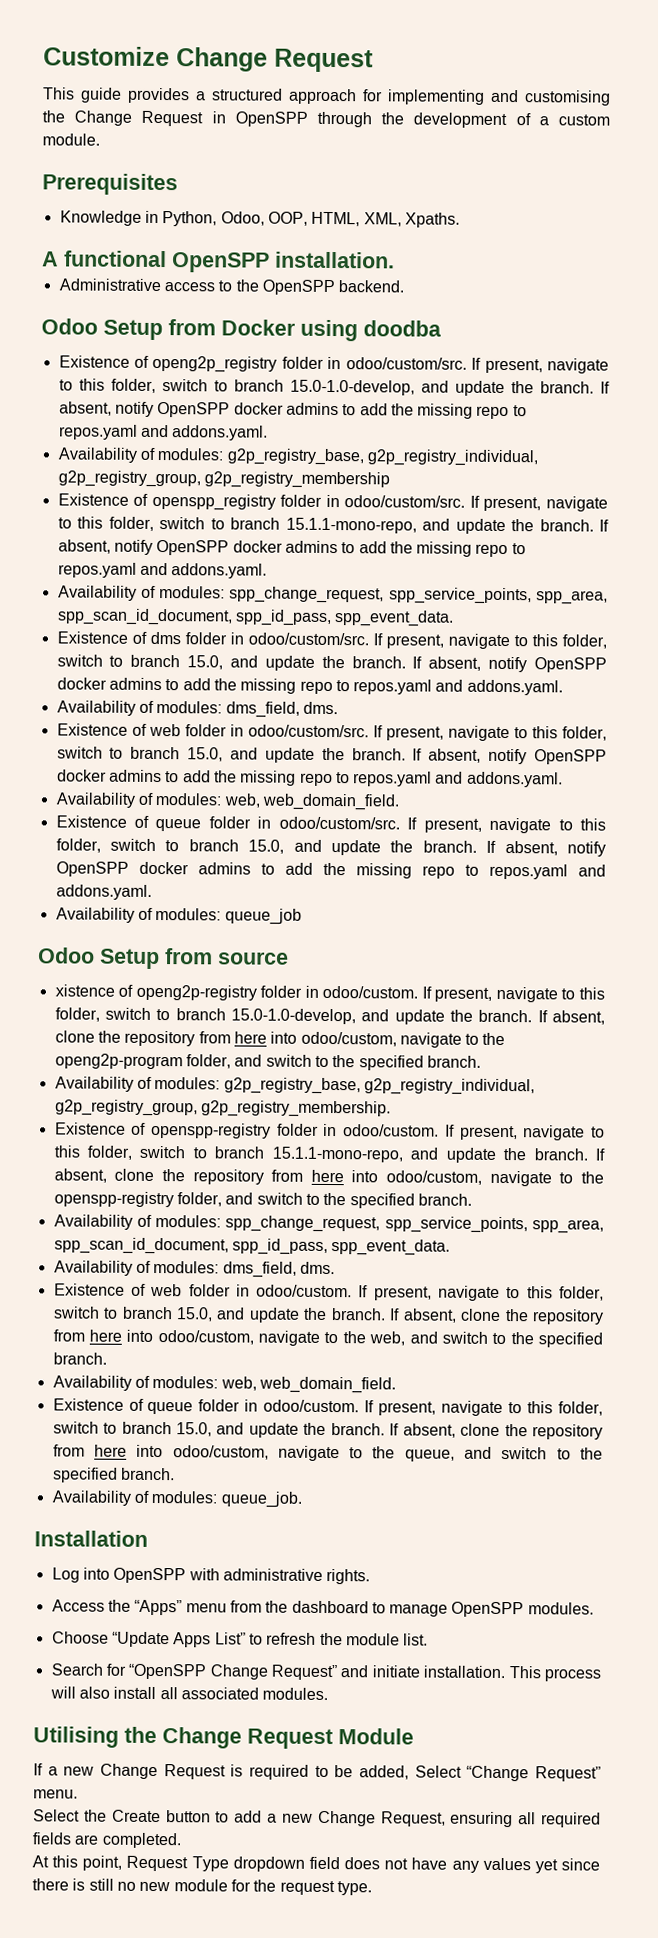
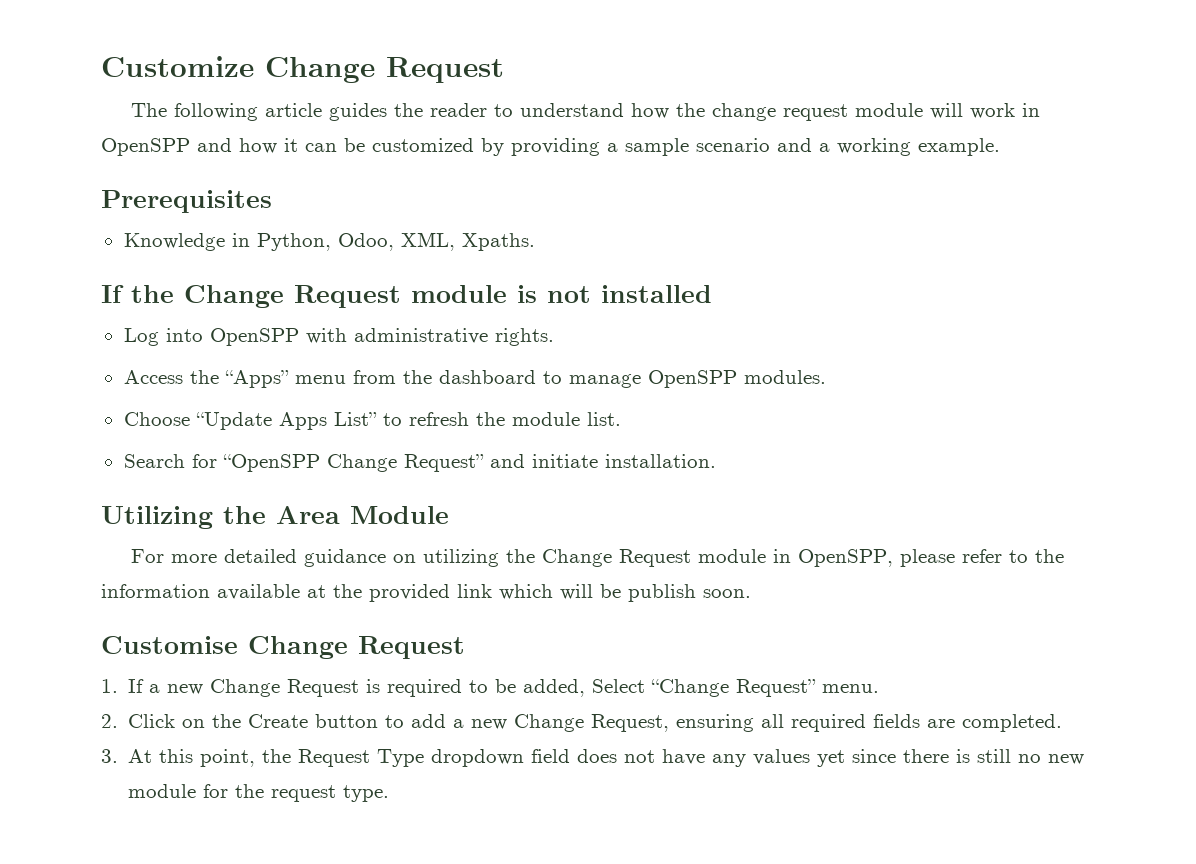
[43,87,611,106] [42,110,610,129] [42,133,100,146] This guide provides a structured approach for implementing and customising the Change Request in OpenSPP through the development of a custom module. -> [131,103,1041,121] [101,138,1000,156] The following article guides the reader to understand how the change request module will work in OpenSPP and how it can be customized by providing a sample scenario and a working example.
[267,211,361,227] OOP, HTML, -> (394, 242) none
[42,250,395,273] [58,278,405,296] [41,318,442,342] [58,355,609,374] [58,378,610,397] [58,401,527,420] [58,424,269,441] [57,447,538,467] [57,470,390,489] [57,493,608,512] [57,516,609,535] [57,539,526,558] [57,562,268,579] [57,585,608,605] [56,608,455,627] [56,631,607,650] [56,654,608,673] [56,677,563,696] [56,700,338,718] [56,723,607,742] [56,746,608,765] [56,769,563,788] [55,792,400,811] [55,815,606,834] [55,838,606,857] [55,861,606,880] [55,884,152,900] [55,907,302,925] [38,947,289,970] [54,984,605,1003] [54,1007,605,1025] [54,1030,506,1048] [54,1053,481,1071] [54,1076,535,1096] [54,1099,391,1118] [54,1122,605,1141] [53,1145,605,1163] [53,1168,604,1187] [53,1191,472,1209] [53,1214,604,1234] [53,1237,451,1256] [53,1260,335,1278] [53,1283,604,1301] [52,1306,604,1325] [52,1329,603,1348] [52,1352,107,1365] [52,1375,396,1394] [52,1398,603,1417] [52,1421,603,1440] [52,1444,603,1462] [52,1467,175,1483] [51,1490,302,1508] [34,1530,148,1547] A functional OpenSPP installation. // Administrative access to the OpenSPP backend. // Odoo Setup from Docker using doodba // Existence of openg2p_registry folder in odoo/custom/src. If present, navigate to this folder, switch to branch 15.0-1.0-develop, and update the branch. If absent, notify OpenSPP docker admins to add the missing repo to repos.yaml and addons.yaml. // Availability of modules: g2p_registry_base, g2p_registry_individual, g2p_registry_group, g2p_registry_membership // Existence of openspp_registry folder in odoo/custom/src. If present, navigate to this folder, switch to branch 15.1.1-mono-repo, and update the branch. If absent, notify OpenSPP docker admins to add the missing repo to repos.yaml and addons.yaml. // Availability of modules: spp_change_request, spp_service_points, spp_area, spp_scan_id_document, spp_id_pass, spp_event_data. // Existence of dms folder in odoo/custom/src. If present, navigate to this folder, switch to branch 15.0, and update the branch. If absent, notify OpenSPP docker admins to add the missing repo to repos.yaml and addons.yaml. // Availability of modules: dms_field, dms. // Existence of web folder in odoo/custom/src. If present, navigate to this folder, switch to branch 15.0, and update the branch. If absent, notify OpenSPP docker admins to add the missing repo to repos.yaml and addons.yaml. // Availability of modules: web, web_domain_field. // Existence of queue folder in odoo/custom/src. If present, navigate to this folder, switch to branch 15.0, and update the branch. If absent, notify OpenSPP docker admins to add the missing repo to repos.yaml and addons.yaml. // Availability of modules: queue_job // Odoo Setup from source // xistence of openg2p-registry folder in odoo/custom. If present, navigate to this folder, switch to branch 15.0-1.0-develop, and update the branch. If absent, clone the repository from here into odoo/custom, navigate to the openg2p-program folder, and switch to the specified branch. // Availability of modules: g2p_registry_base, g2p_registry_individual, g2p_registry_group, g2p_registry_membership. // Existence of openspp-registry folder in odoo/custom. If present, navigate to this folder, switch to branch 15.1.1-mono-repo, and update the branch. If absent, clone the repository from here into odoo/custom, navigate to the openspp-registry folder, and switch to the specified branch. // Availability of modules: spp_change_request, spp_service_points, spp_area, spp_scan_id_document, spp_id_pass, spp_event_data. // Availability of modules: dms_field, dms. // Existence of web folder in odoo/custom. If present, navigate to this folder, switch to branch 15.0, and update the branch. If absent, clone the repository from here into odoo/custom, navigate to the web, and switch to the specified branch. // Availability of modules: web, web_domain_field. // Existence of queue folder in odoo/custom. If present, navigate to this folder, switch to branch 15.0, and update the branch. If absent, clone the repository from here into odoo/custom, navigate to the queue, and switch to the specified branch. // Availability of modules: queue_job. // Installation -> [101,285,712,308] If the Change Request module is not installed
[508,1666,601,1682] [49,1686,329,1701] [33,1726,414,1750] This process will also install all associated modules. // Utilising the Change Request Module // -> [101,506,449,529] [131,549,1065,567] [101,584,751,602] [101,636,465,659] [101,679,118,693] // Utilizing the Area Module // For more detailed guidance on utilizing the Change Request module in OpenSPP, please refer to the information available at the provided link which will be publish soon. // Customise Change Request // 1.
[33,1809,80,1822] Select -> [101,714,206,728] 2. Click on
(182, 1840) none -> [101,749,118,763] 3.
(123, 1863) none -> [262,749,292,763] the

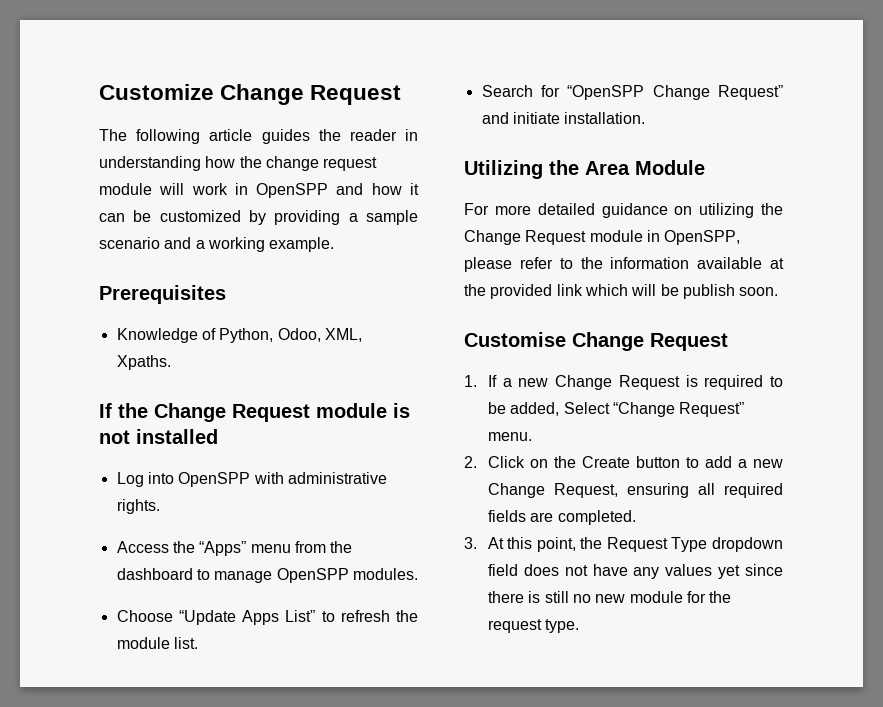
[494,103,625,117] to understand -> [404,129,418,141] [99,156,201,171] in understanding
[231,233,250,247] in -> [201,328,216,340] of

